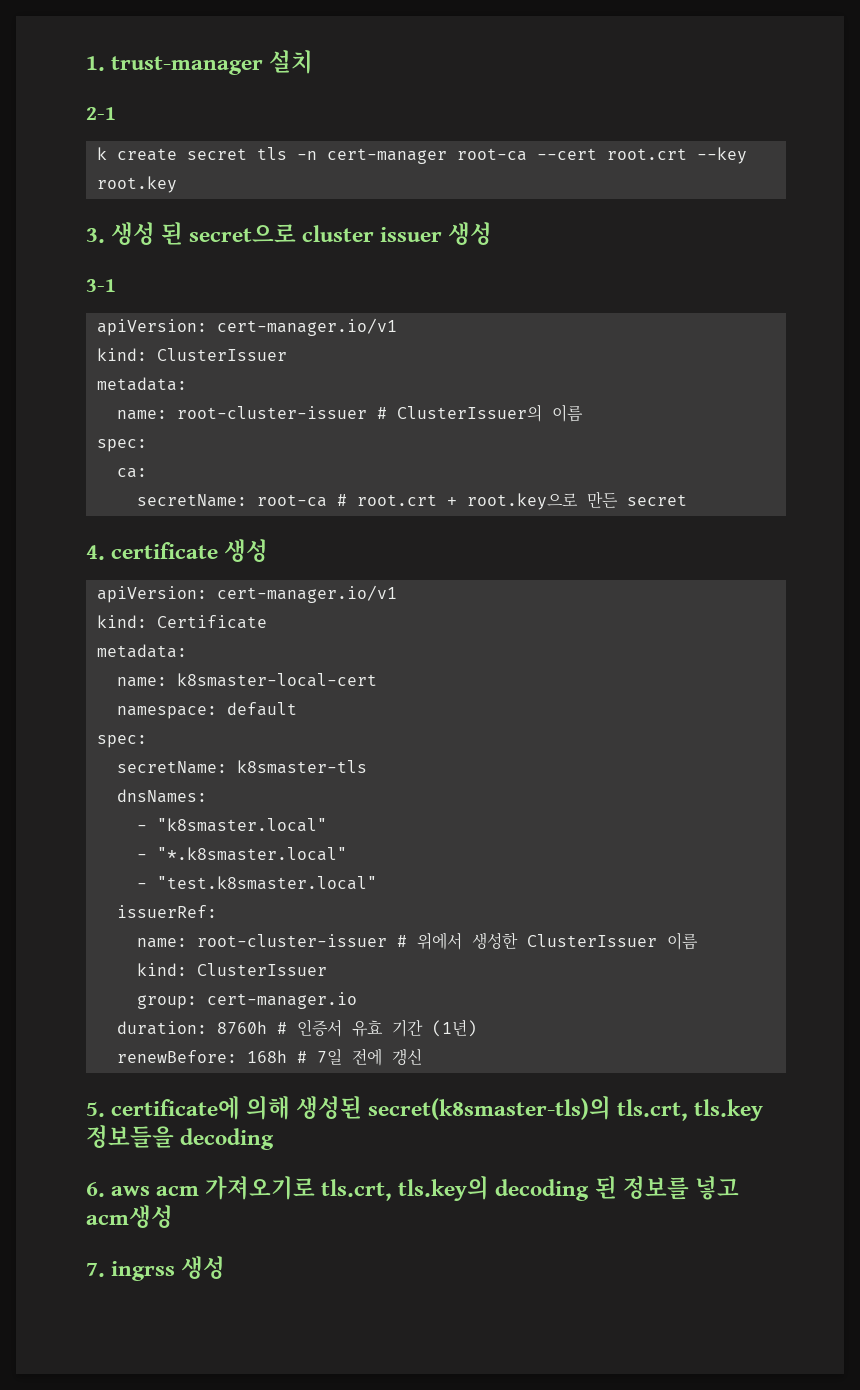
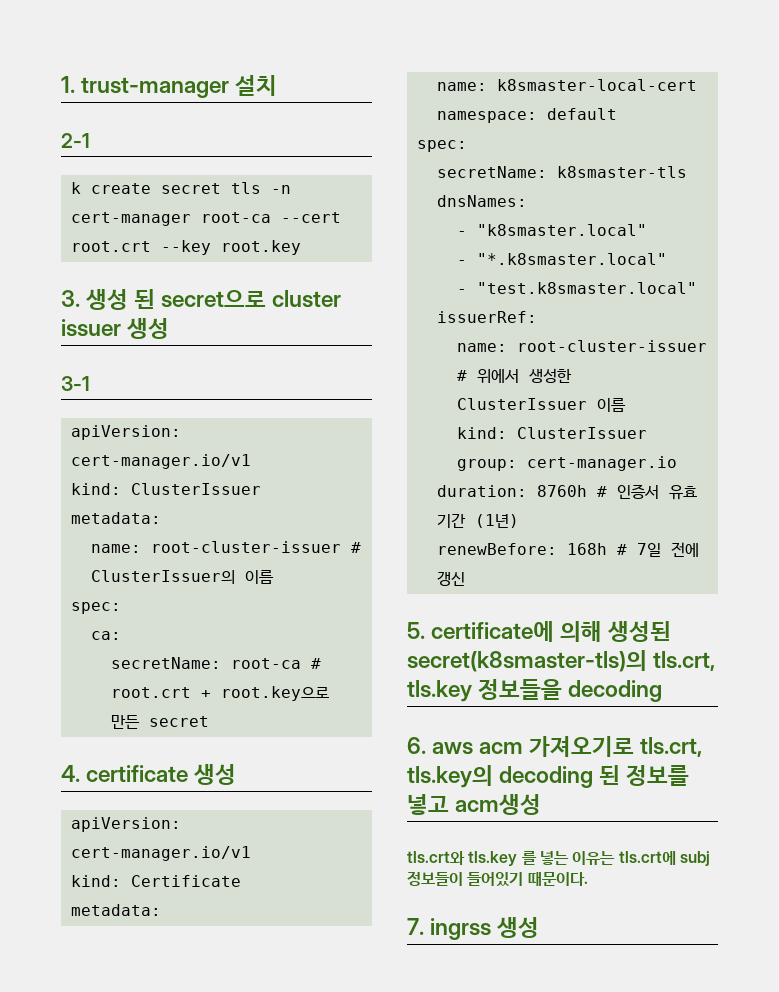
(173, 1216) none -> [407,851,710,866] [407,871,588,887] // tls.crt와 tls.key 를 넣는 이유는 tls.crt에 subj 정보들이 들어있기 때문이다.

